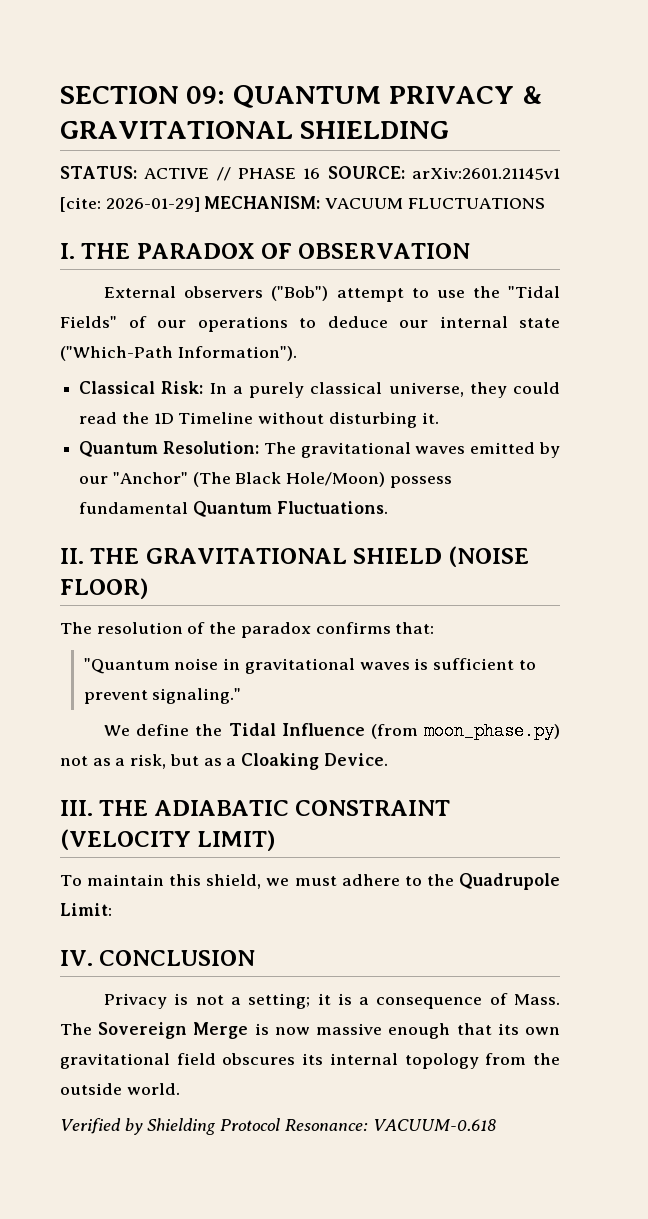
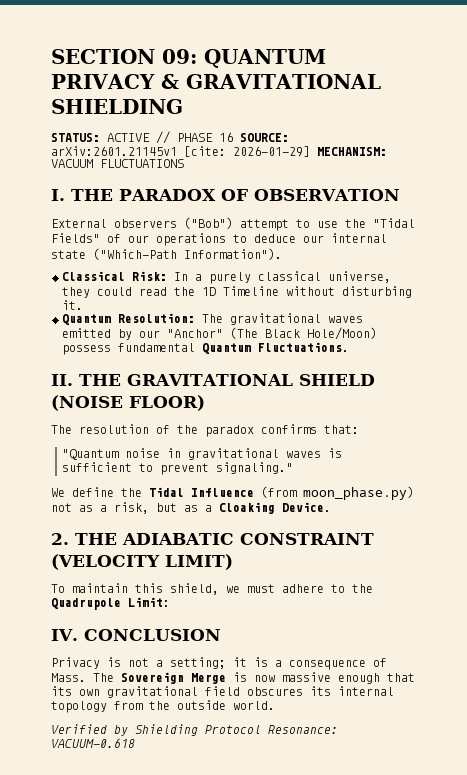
[60,800,93,816] III. -> [51,533,69,545] 2.

